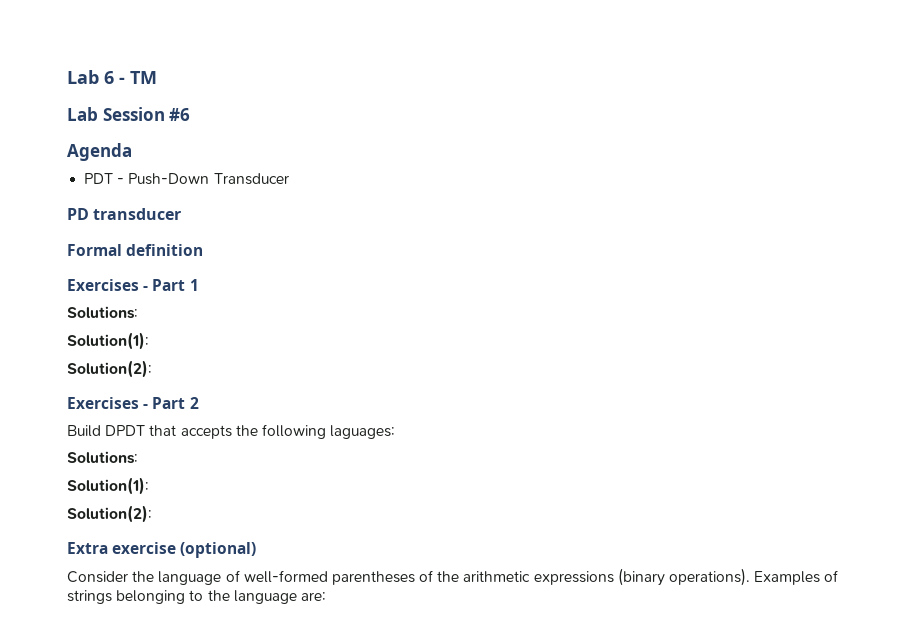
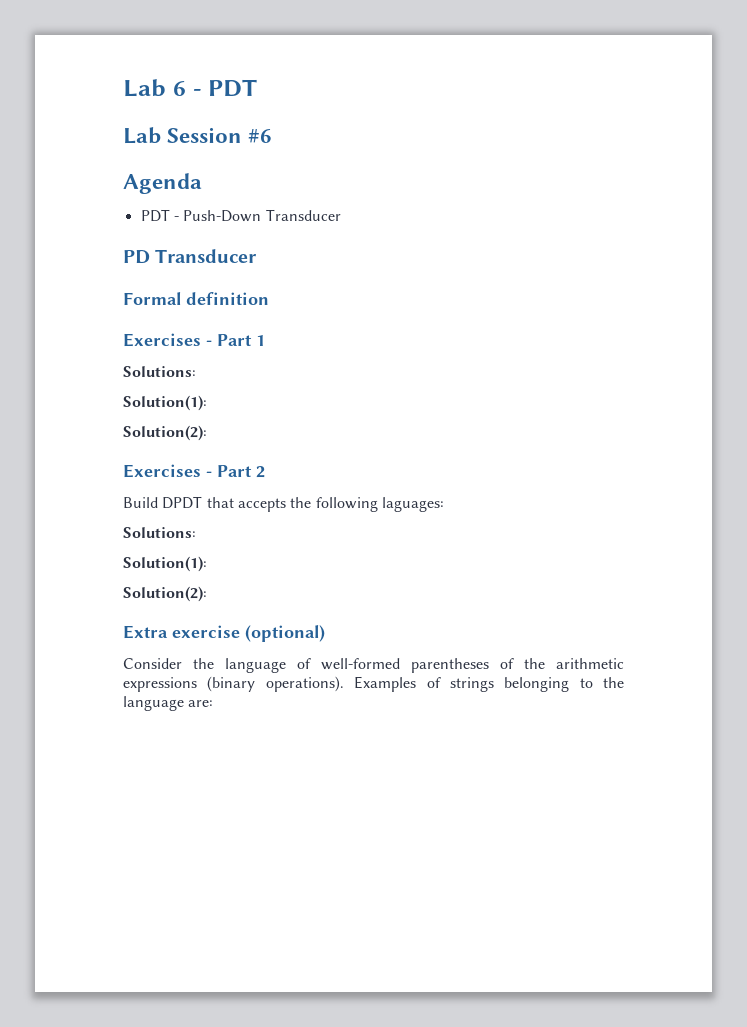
[130,71,157,84] TM -> [208,79,258,97] PDT
[93,208,182,220] transducer -> [155,249,258,263] Transducer

